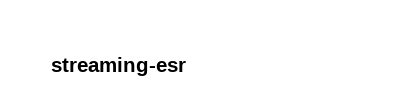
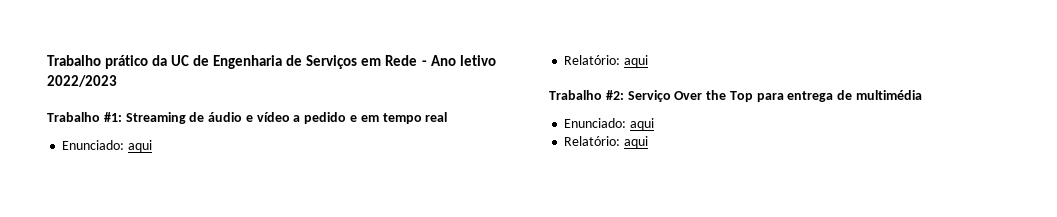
[51,57,186,76] streaming-esr -> [47,55,496,69] [47,75,117,87] [47,112,448,124] [62,140,153,152] [564,55,649,67] [549,90,923,102] [564,118,655,130] [564,136,649,148] Trabalho prático da UC de Engenharia de Serviços em Rede - Ano letivo 2022/2023 // Trabalho #1: Streaming de áudio e vídeo a pedido e em tempo real // Enunciado: aqui // Relatório: aqui // Trabalho #2: Serviço Over the Top para entrega de multimédia // Enunciado: aqui // Relatório: aqui

